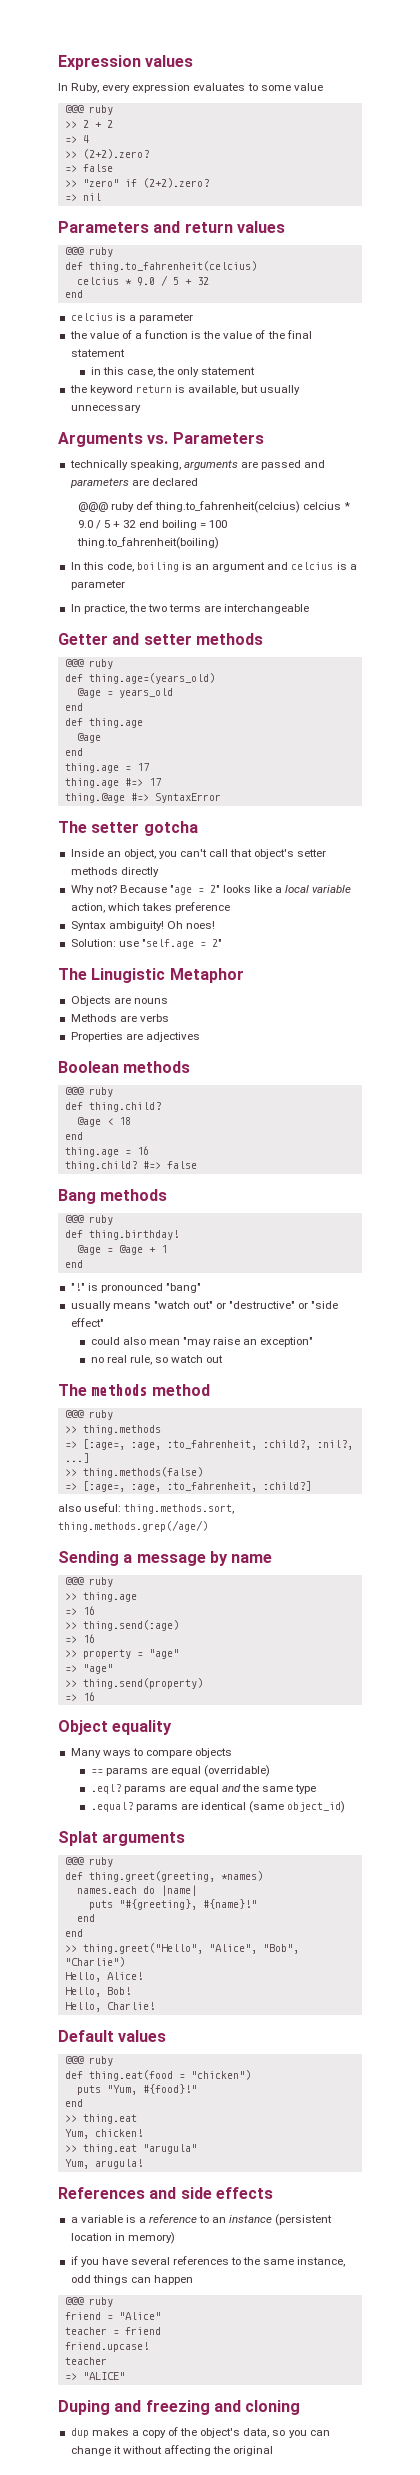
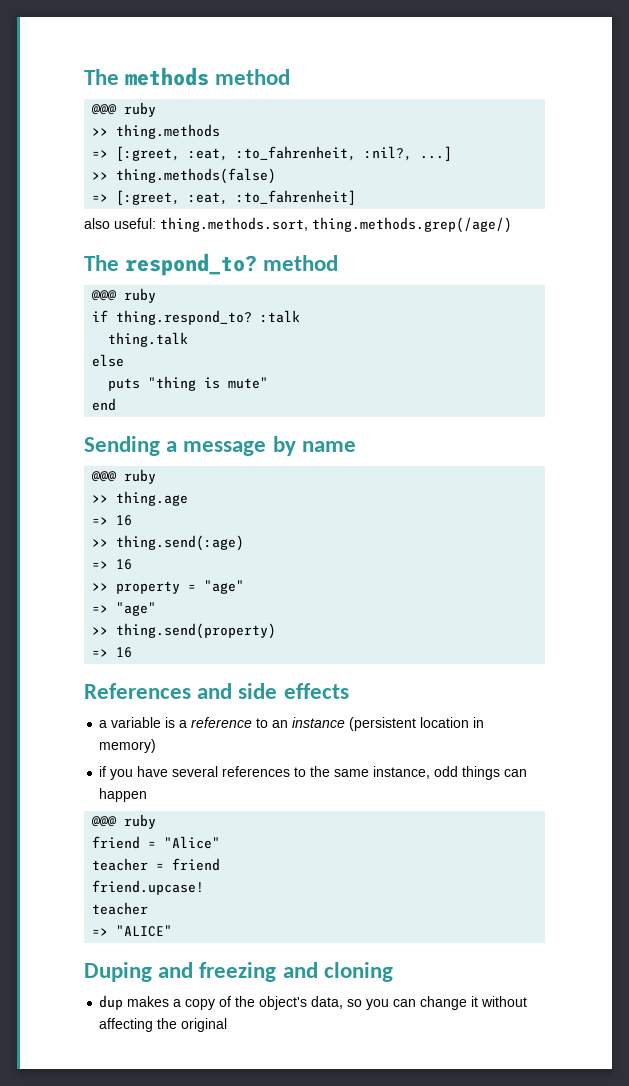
[58,55,194,70] [58,83,323,93] [64,105,113,115] [64,120,113,128] [64,135,89,143] [64,149,149,159] [64,164,113,172] [64,178,209,188] [64,193,101,201] [58,221,285,233] [64,247,113,257] [64,261,257,272] [76,275,209,286] [64,290,83,298] [70,313,193,323] [69,330,312,339] [70,349,125,357] [90,367,256,377] [69,385,301,395] [70,404,141,413] [58,432,264,447] [69,460,326,470] [69,478,198,488] [78,501,350,513] [78,520,227,530] [77,537,220,549] [70,562,357,572] [70,580,125,590] [70,604,310,614] [58,633,263,645] [64,659,113,669] [64,673,215,684] [76,688,173,698] [64,703,83,711] [64,718,143,728] [76,733,101,743] [64,748,83,756] [64,763,149,773] [64,778,161,788] [64,793,221,803] [58,821,198,836] [70,849,327,859] [70,867,159,877] [70,885,352,895] [70,902,230,913] [70,921,215,931] [70,939,222,949] [58,968,244,983] [70,996,168,1006] [70,1014,169,1022] [70,1032,200,1042] [58,1061,191,1073] [64,1087,113,1097] [64,1102,161,1112] [76,1117,131,1127] [64,1132,83,1140] [64,1146,149,1157] [64,1161,197,1171] [58,1189,168,1204] [64,1215,113,1225] [64,1230,179,1240] [76,1245,167,1255] [64,1260,83,1268] [70,1283,201,1293] [70,1301,339,1311] [70,1318,104,1327] [90,1337,314,1347] [90,1355,224,1365] Expression values // In Ruby, every expression evaluates to some value // @@@ ruby // >> 2 + 2 // => 4 // >> (2+2).zero? // => false // >> "zero" if (2+2).zero? // => nil // Parameters and return values // @@@ ruby // def thing.to_fahrenheit(celcius) // celcius * 9.0 / 5 + 32 // end // celcius is a parameter // the value of a function is the value of the final statement // in this case, the only statement // the keyword return is available, but usually unnecessary // Arguments vs. Parameters // technically speaking, arguments are passed and parameters are declared // @@@ ruby def thing.to_fahrenheit(celcius) celcius * 9.0 / 5 + 32 end boiling = 100 thing.to_fahrenheit(boiling) // In this code, boiling is an argument and celcius is a parameter // In practice, the two terms are interchangeable // Getter and setter methods // @@@ ruby // def thing.age=(years_old) // @age = years_old // end // def thing.age // @age // end // thing.age = 17 // thing.age #=> 17 // thing.@age #=> SyntaxError // The setter gotcha // Inside an object, you can't call that object's setter methods directly // Why not? Because "age = 2" looks like a local variable action, which takes preference // Syntax ambiguity! Oh noes! // Solution: use "self.age = 2" // The Linugistic Metaphor // Objects are nouns // Methods are verbs // Properties are adjectives // Boolean methods // @@@ ruby // def thing.child? // @age < 18 // end // thing.age = 16 // thing.child? #=> false // Bang methods // @@@ ruby // def thing.birthday! // @age = @age + 1 // end // "!" is pronounced "bang" // usually means "watch out" or "destructive" or "side effect" // could also mean "may raise an exception" // no real rule, so watch out // -> (84, 77) none
[82,1439,311,1450] [:age=, :age, :to_fahrenheit, :child?, -> [116,146,357,161] [:greet, :eat, :to_fahrenheit,
[82,1481,311,1492] [:age=, :age, :to_fahrenheit, :child?] -> [116,190,357,205] [:greet, :eat, :to_fahrenheit]
(208, 1526) none -> [84,253,339,276] [91,288,157,303] [92,310,301,325] [108,332,189,347] [92,354,125,367] [108,376,269,391] [92,398,117,411] // The respond_to? method // @@@ ruby // if thing.respond_to? :talk // thing.talk // else // puts "thing is mute" // end
[58,1720,173,1735] [70,1748,233,1758] [90,1765,271,1777] [90,1784,317,1794] [90,1801,346,1813] [58,1831,186,1846] [64,1857,113,1867] [64,1871,263,1882] [76,1885,197,1896] [88,1899,257,1910] [76,1914,95,1922] [64,1929,83,1937] [64,1943,299,1954] [64,1957,125,1967] [64,1972,143,1982] [64,1987,131,1997] [64,2002,155,2012] [58,2030,167,2042] [64,2056,113,2066] [64,2070,251,2081] [76,2084,197,2095] [64,2099,83,2107] [64,2114,137,2124] [64,2129,143,2139] [64,2144,197,2154] [64,2159,143,2169] // Object equality // Many ways to compare objects // == params are equal (overridable) // .eql? params are equal and the same type // .equal? params are identical (same object_id) // Splat arguments // @@@ ruby // def thing.greet(greeting, *names) // names.each do |name| // puts "#{greeting}, #{name}!" // end // end // >> thing.greet("Hello", "Alice", "Bob", "Charlie") // Hello, Alice! // Hello, Bob! // Hello, Charlie! // Default values // @@@ ruby // def thing.eat(food = "chicken") // puts "Yum, #{food}!" // end // >> thing.eat // Yum, chicken! // >> thing.eat "arugula" // Yum, arugula! -> (133, 652) none

